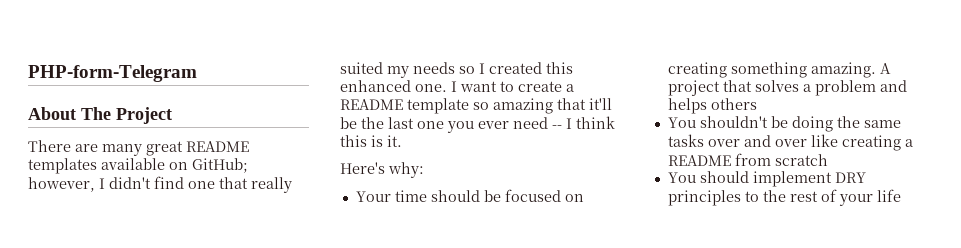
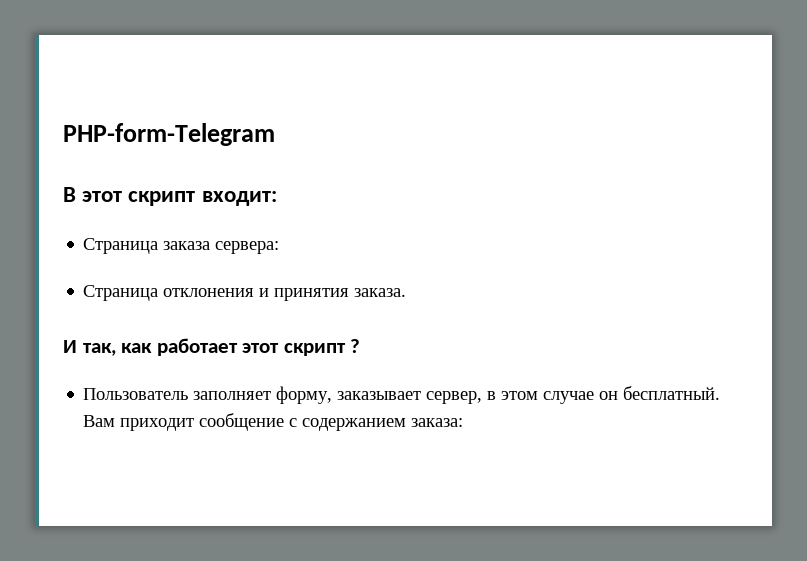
[28,107,172,124] [28,140,249,156] [28,158,248,174] [28,176,292,193] [340,62,573,78] [340,80,574,92] [340,98,612,114] [340,116,615,133] [340,135,402,147] [340,162,424,178] [355,189,584,202] [667,62,891,78] [667,80,907,96] [667,98,757,114] [667,116,901,132] [667,134,913,151] [667,153,828,166] [667,171,866,187] [667,189,901,206] About The Project // There are many great README templates available on GitHub; however, I didn't find one that really suited my needs so I created this enhanced one. I want to create a README template so amazing that it'll be the last one you ever need -- I think this is it. // Here's why: // Your time should be focused on creating something amazing. A project that solves a problem and helps others // You shouldn't be doing the same tasks over and over like creating a README from scratch // You should implement DRY principles to the rest of your life -> [63,187,277,206] [83,238,280,254] [83,285,407,301] [63,338,361,356] [83,386,721,404] [83,413,464,431] В этот скрипт входит: // Страница заказа сервера: // Страница отклонения и принятия заказа. // И так, как работает этот скрипт ? // Пользователь заполняет форму, заказывает сервер, в этом случае он бесплатный. Вам приходит сообщение с содержанием заказа:

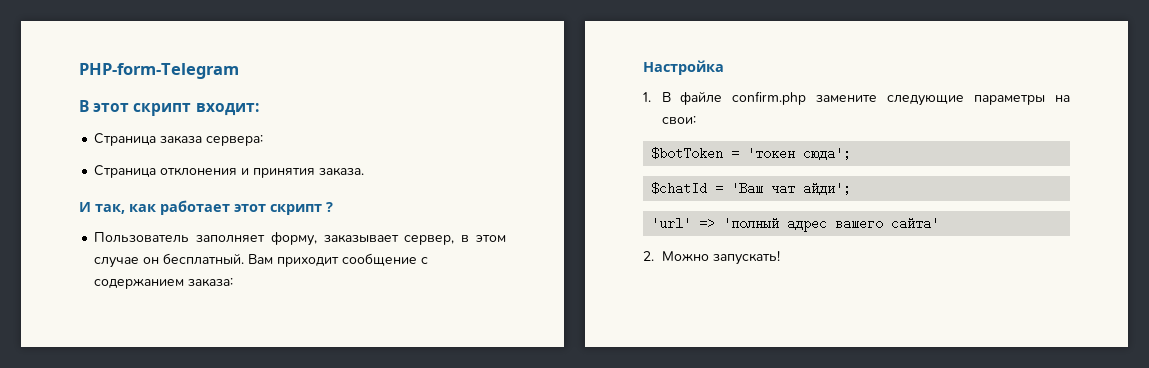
(464, 422) none -> [643,60,724,75] [643,91,1070,106] [661,116,696,124] [651,145,852,161] [651,180,852,196] [651,215,940,232] [643,250,780,265] // Настройка // 1. В файле confirm.php замените следующие параметры на свои: // $botToken = 'токен сюда'; // $chatId = 'Ваш чат айди'; // 'url' => 'полный адрес вашего сайта' // 2. Можно запускать!

